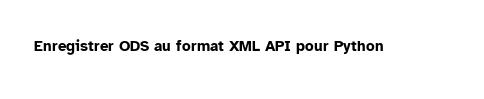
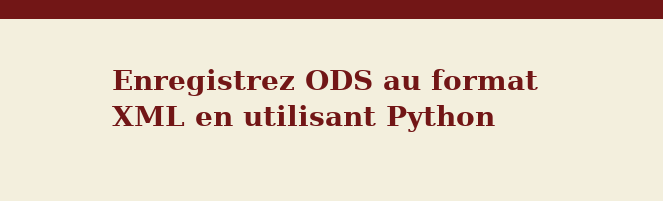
[34,39,114,55] Enregistrer -> [112,69,295,96] Enregistrez
[265,41,329,54] API pour -> [195,105,376,126] en utilisant

